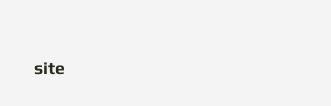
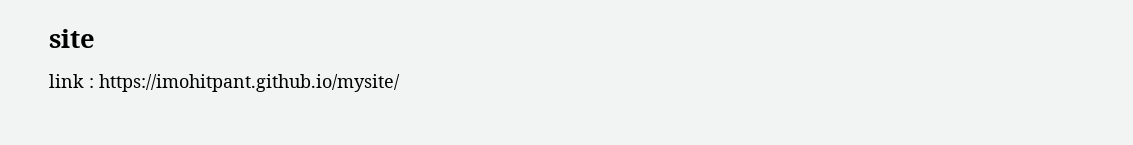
(65, 68) none -> [49,74,400,92] // link : https://imohitpant.github.io/mysite/

